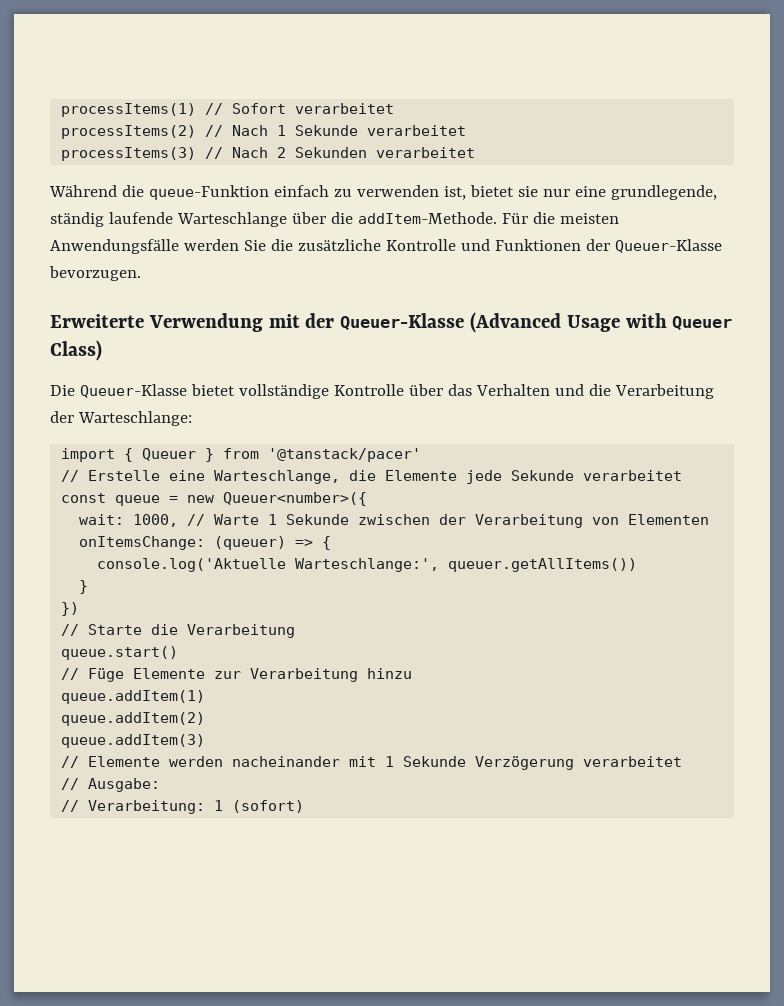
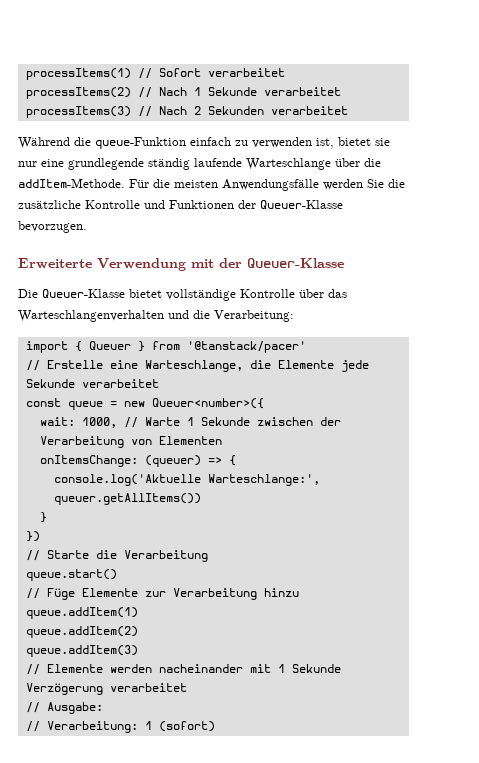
[610,185,717,200] grundlegende, -> [68,158,144,170] grundlegende
[470,312,733,333] [50,340,102,361] (Advanced Usage with Queuer Class) -> (344, 263) none
[475,384,550,396] Verhalten -> [18,310,164,322] Warteschlangenverhalten
[614,384,714,399] [50,411,192,426] Verarbeitung der Warteschlange: -> [214,310,294,322] Verarbeitung:

